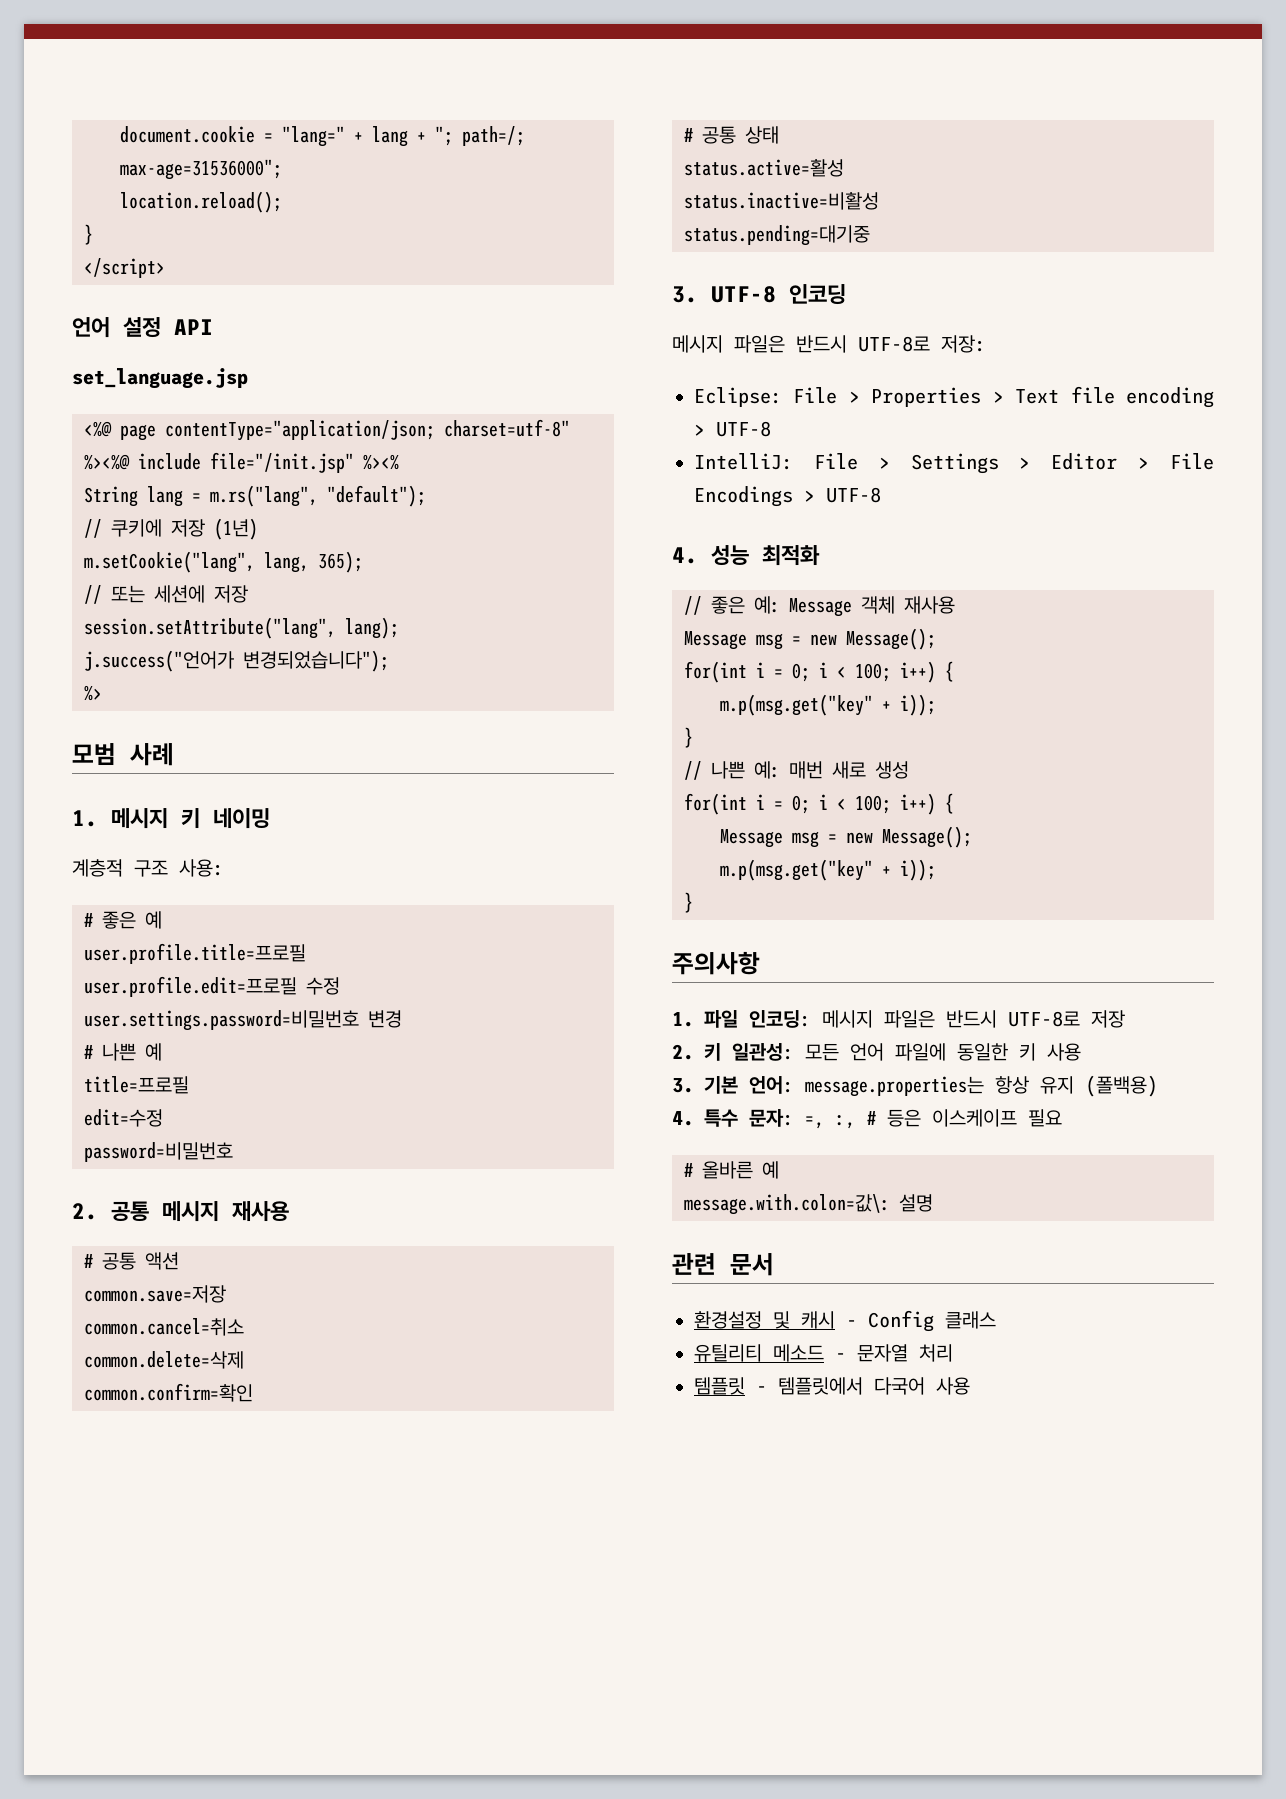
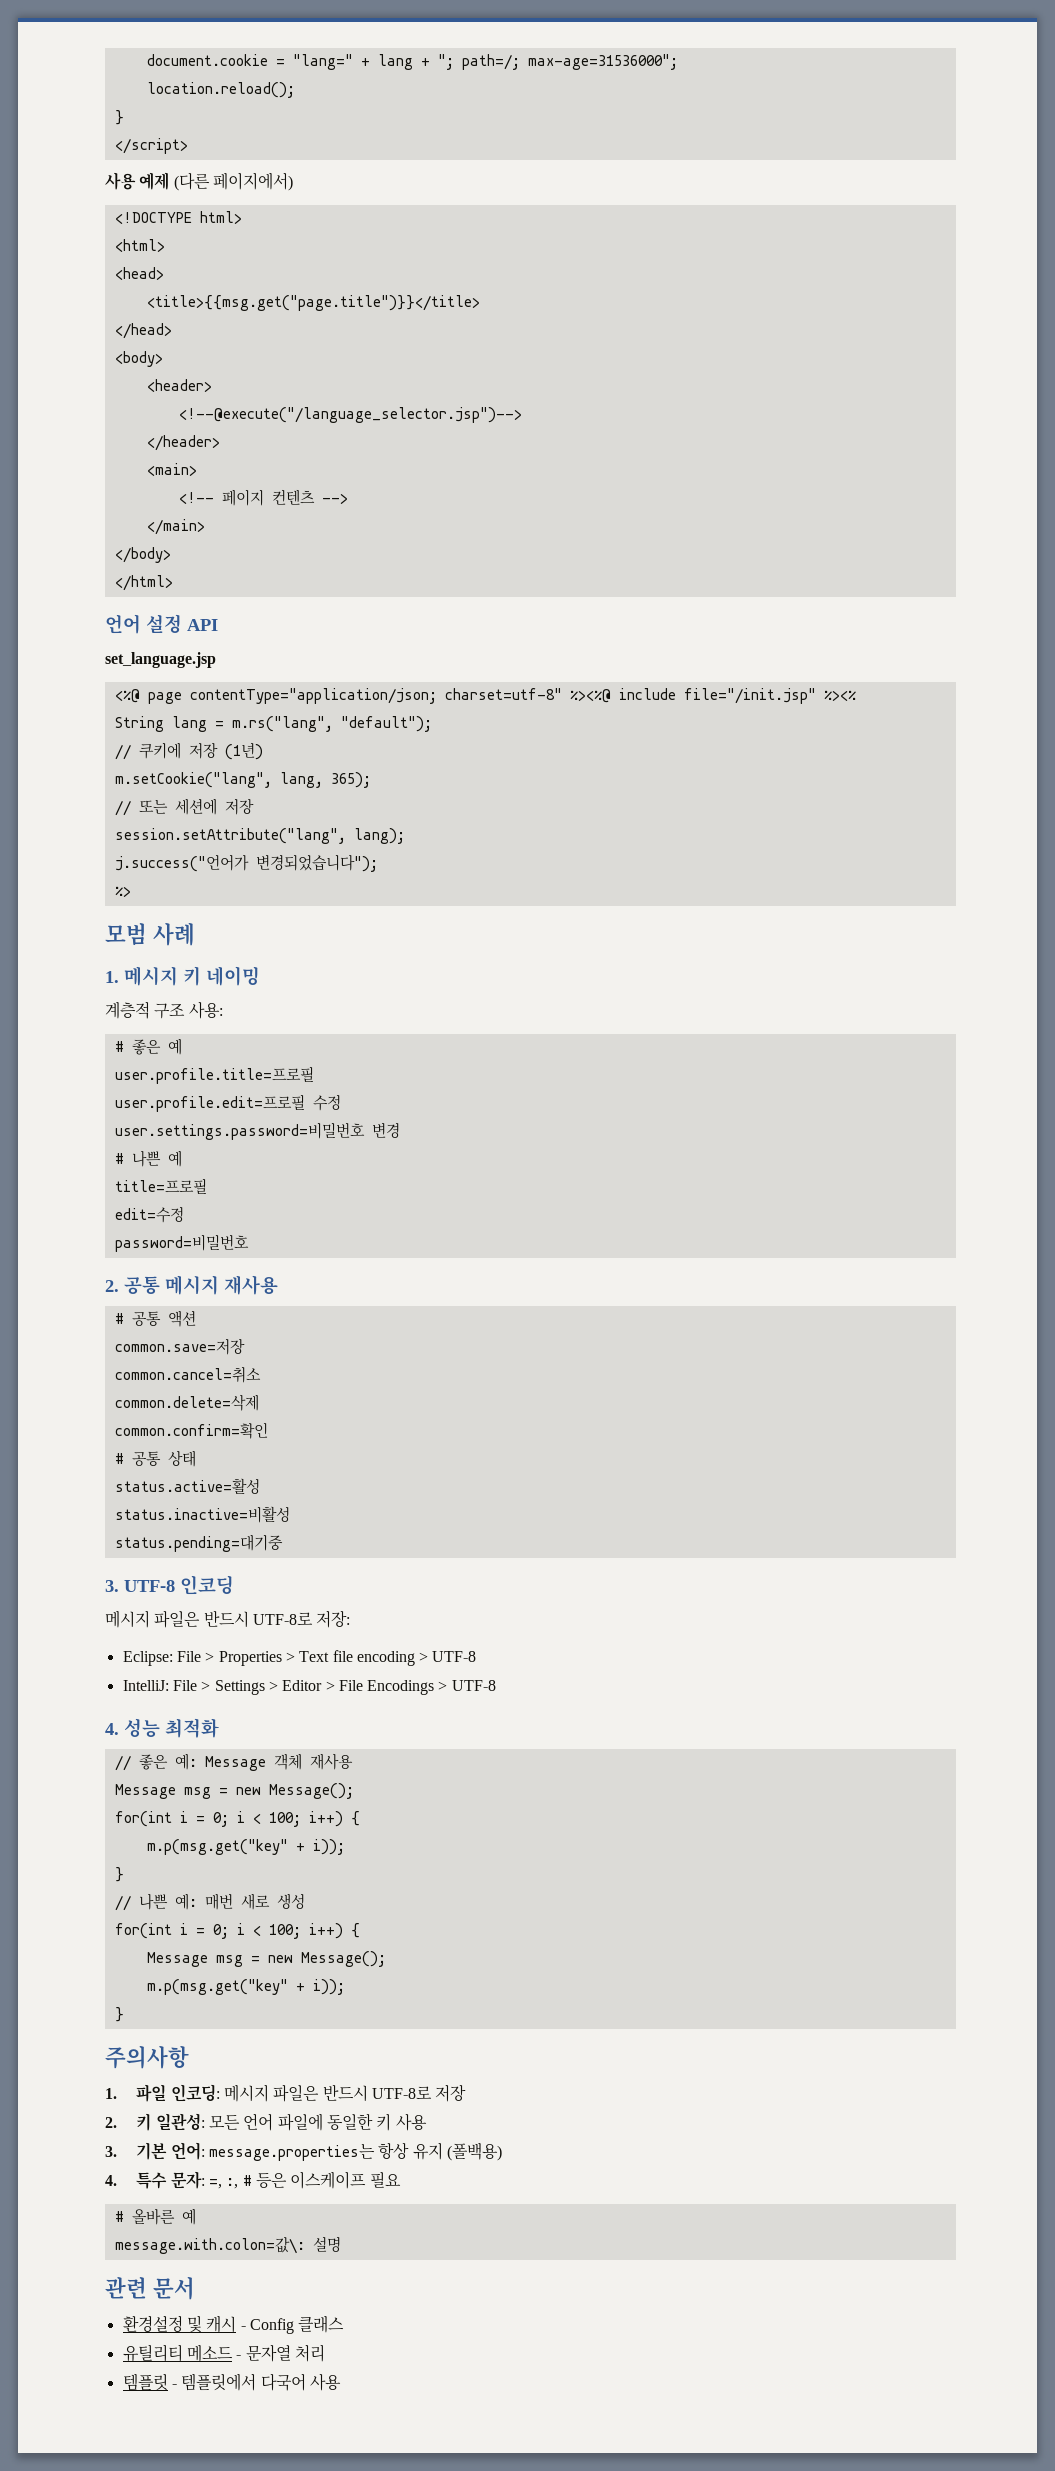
(165, 268) none -> [105,172,293,191] [114,211,242,224] [114,239,165,252] [114,267,164,280] [146,295,480,311] [114,323,172,339] [114,351,163,367] [146,379,212,392] [178,407,522,423] [146,435,220,451] [146,463,197,476] [178,489,348,506] [146,519,205,535] [114,547,171,563] [114,575,173,591] // 사용 예제 (다른 페이지에서) // <!DOCTYPE html> // <html> // <head> // <title>{{msg.get("page.title")}}</title> // </head> // <body> // <header> // <!--@execute("/language_selector.jsp")--> // </header> // <main> // <!-- 페이지 컨텐츠 --> // </main> // </body> // </html>

